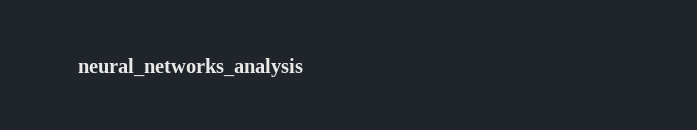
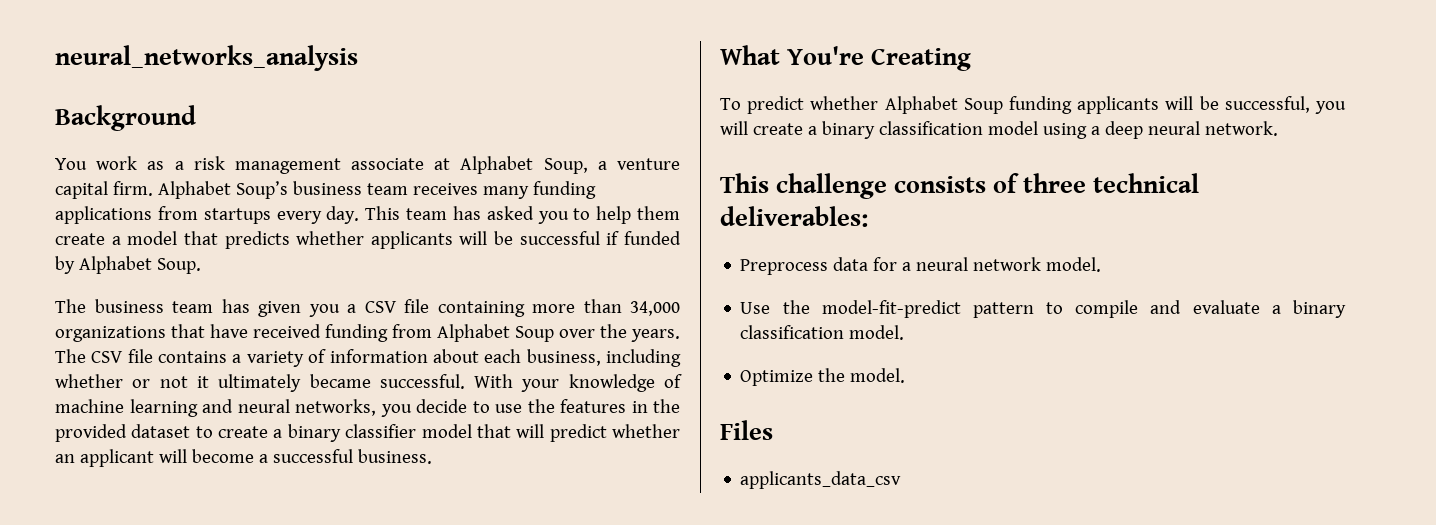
(303, 67) none -> [55,105,196,131] [55,156,680,174] [55,181,596,199] [55,206,680,224] [55,231,681,249] [55,256,201,274] [55,299,680,317] [55,324,680,342] [55,349,681,367] [55,374,682,392] [55,399,680,417] [55,424,681,442] [55,449,432,467] [720,45,972,71] [720,96,1346,114] [720,121,1278,139] [720,173,1200,199] [720,206,868,227] [740,257,1102,275] [740,300,1346,318] [740,325,905,340] [740,368,906,386] [720,420,773,440] [740,471,902,489] // Background // You work as a risk management associate at Alphabet Soup, a venture capital firm. Alphabet Soup’s business team receives many funding applications from startups every day. This team has asked you to help them create a model that predicts whether applicants will be successful if funded by Alphabet Soup. // The business team has given you a CSV file containing more than 34,000 organizations that have received funding from Alphabet Soup over the years. The CSV file contains a variety of information about each business, including whether or not it ultimately became successful. With your knowledge of machine learning and neural networks, you decide to use the features in the provided dataset to create a binary classifier model that will predict whether an applicant will become a successful business. // What You're Creating // To predict whether Alphabet Soup funding applicants will be successful, you will create a binary classification model using a deep neural network. // This challenge consists of three technical deliverables: // Preprocess data for a neural network model. // Use the model-fit-predict pattern to compile and evaluate a binary classification model. // Optimize the model. // Files // applicants_data_csv

